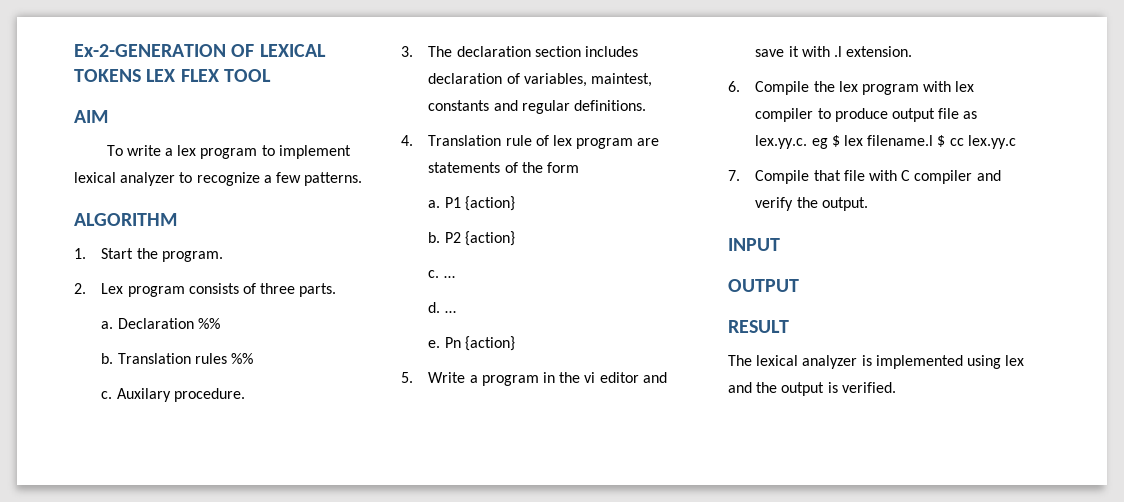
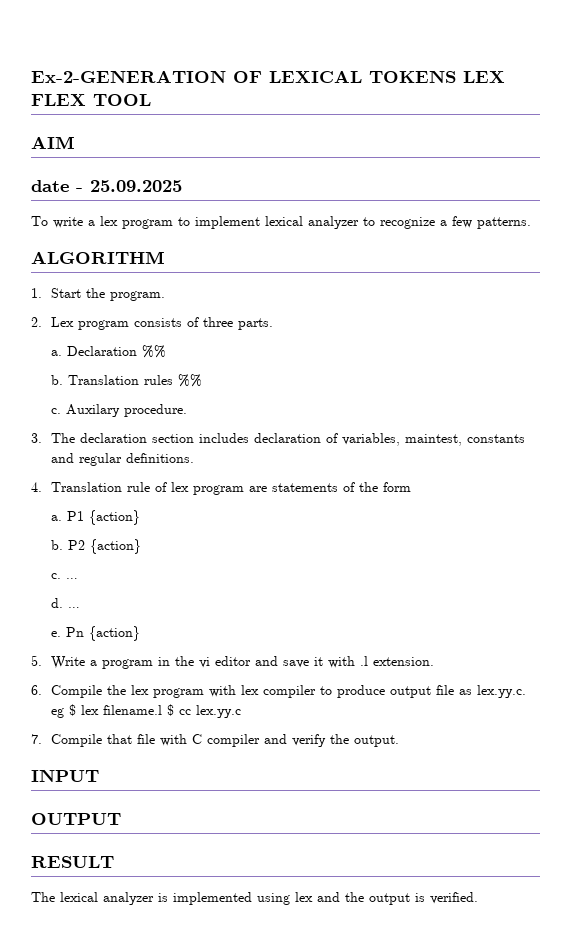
(108, 116) none -> [31,180,182,192] // date - 25.09.2025

